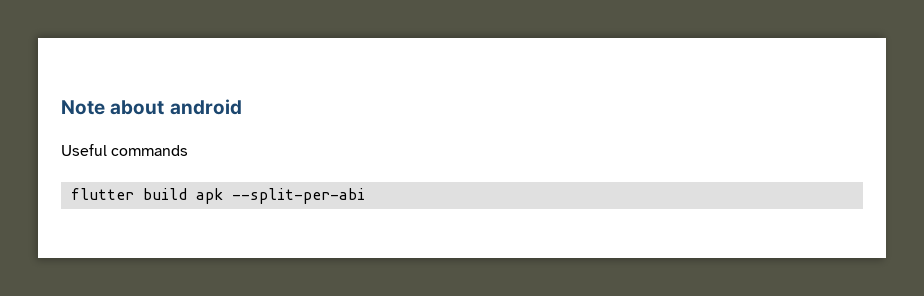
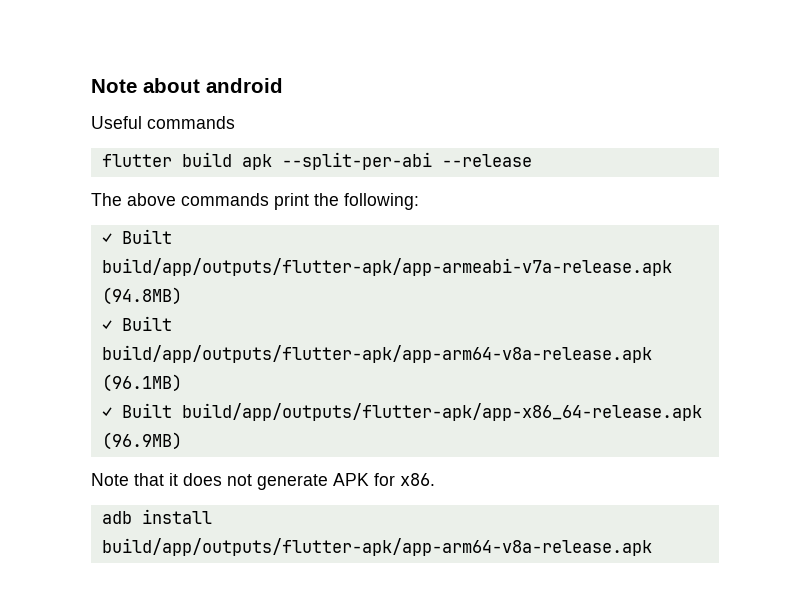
(365, 196) none -> [441,154,532,167] [91,193,419,210] [101,229,172,244] [101,258,672,276] [101,287,182,305] [101,316,172,331] [101,345,652,363] [101,374,182,392] [101,403,702,421] [101,432,182,450] [91,473,435,490] [101,509,212,524] [101,538,652,556] --release // The above commands print the following: // ✓ Built build/app/outputs/flutter-apk/app-armeabi-v7a-release.apk (94.8MB) // ✓ Built build/app/outputs/flutter-apk/app-arm64-v8a-release.apk (96.1MB) // ✓ Built build/app/outputs/flutter-apk/app-x86_64-release.apk (96.9MB) // Note that it does not generate APK for x86. // adb install build/app/outputs/flutter-apk/app-arm64-v8a-release.apk

